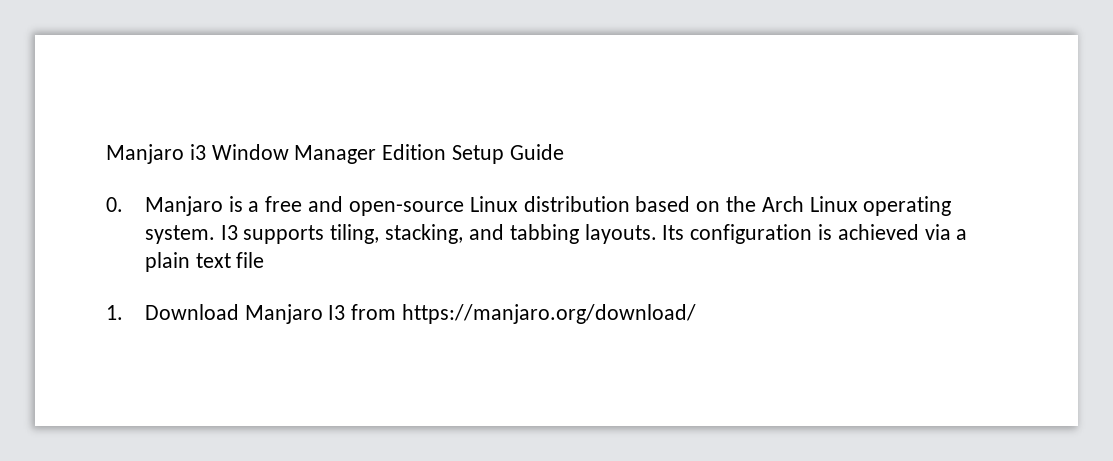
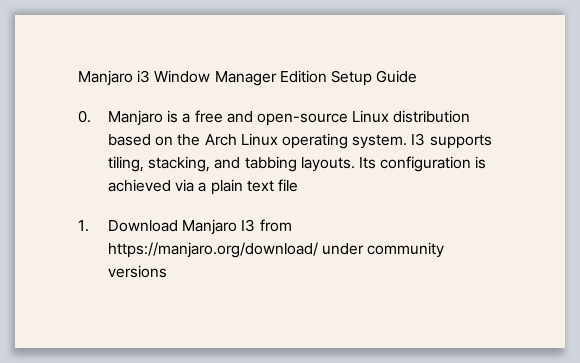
(697, 314) none -> [322,242,445,258] [108,265,168,278] under community versions

